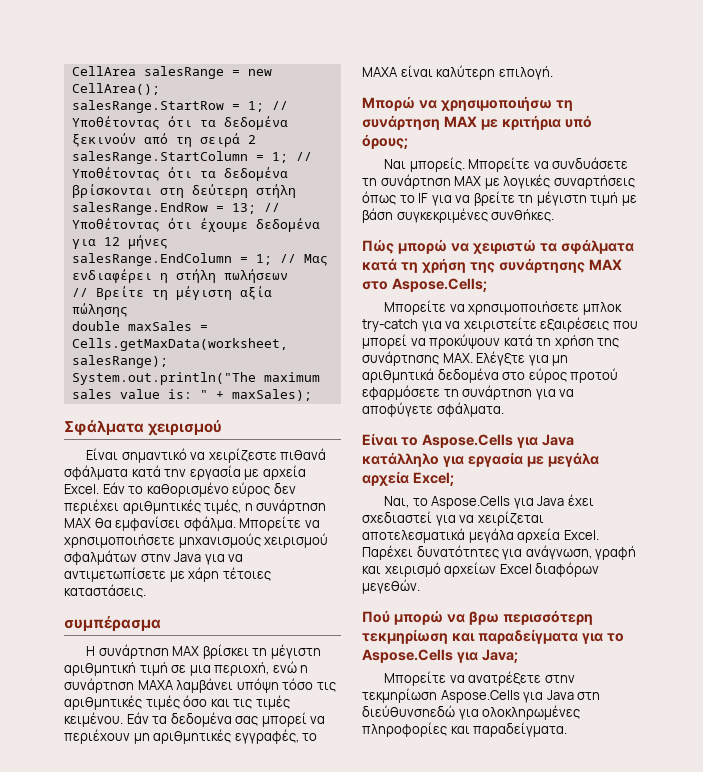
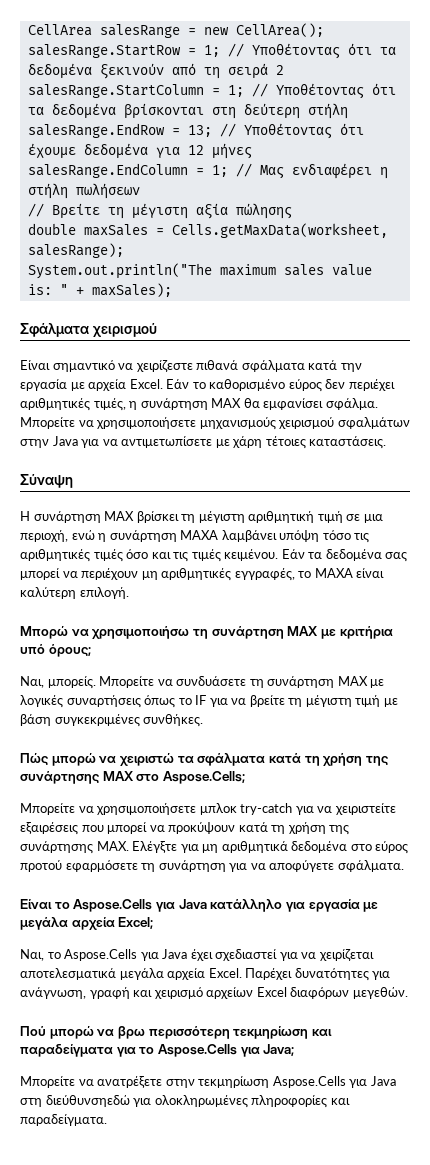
[64,616,161,632] συμπέρασμα -> [20,474,73,488] Σύναψη
[384,159,407,169] Ναι -> [20,676,44,688] Ναι,

